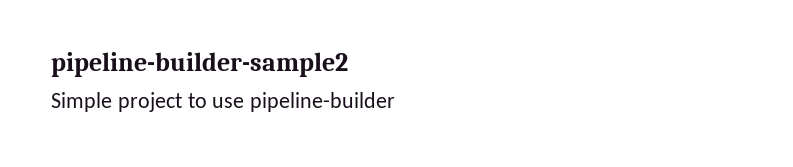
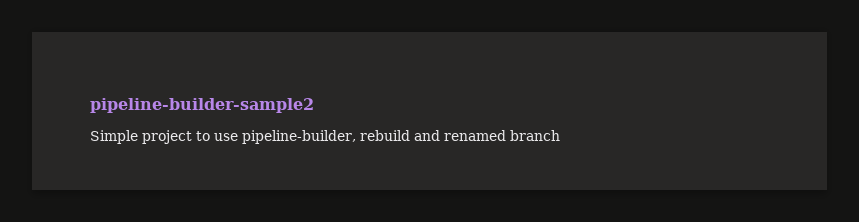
[250,92,396,112] pipeline-builder -> [242,130,560,144] pipeline-builder, rebuild and renamed branch

